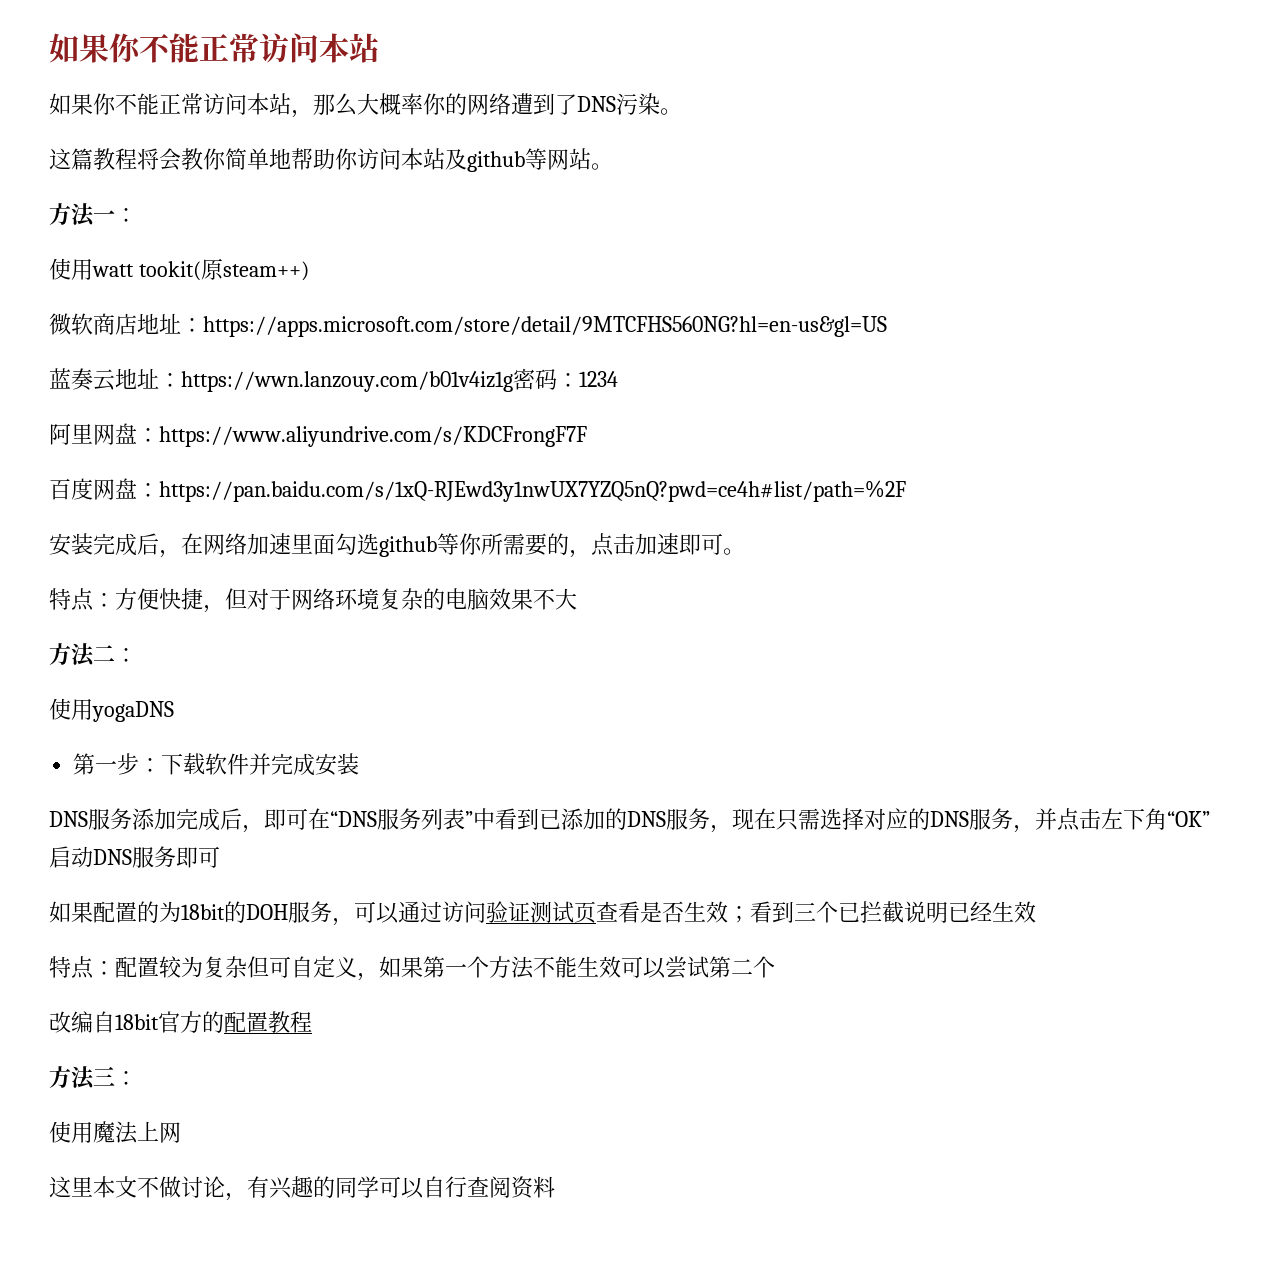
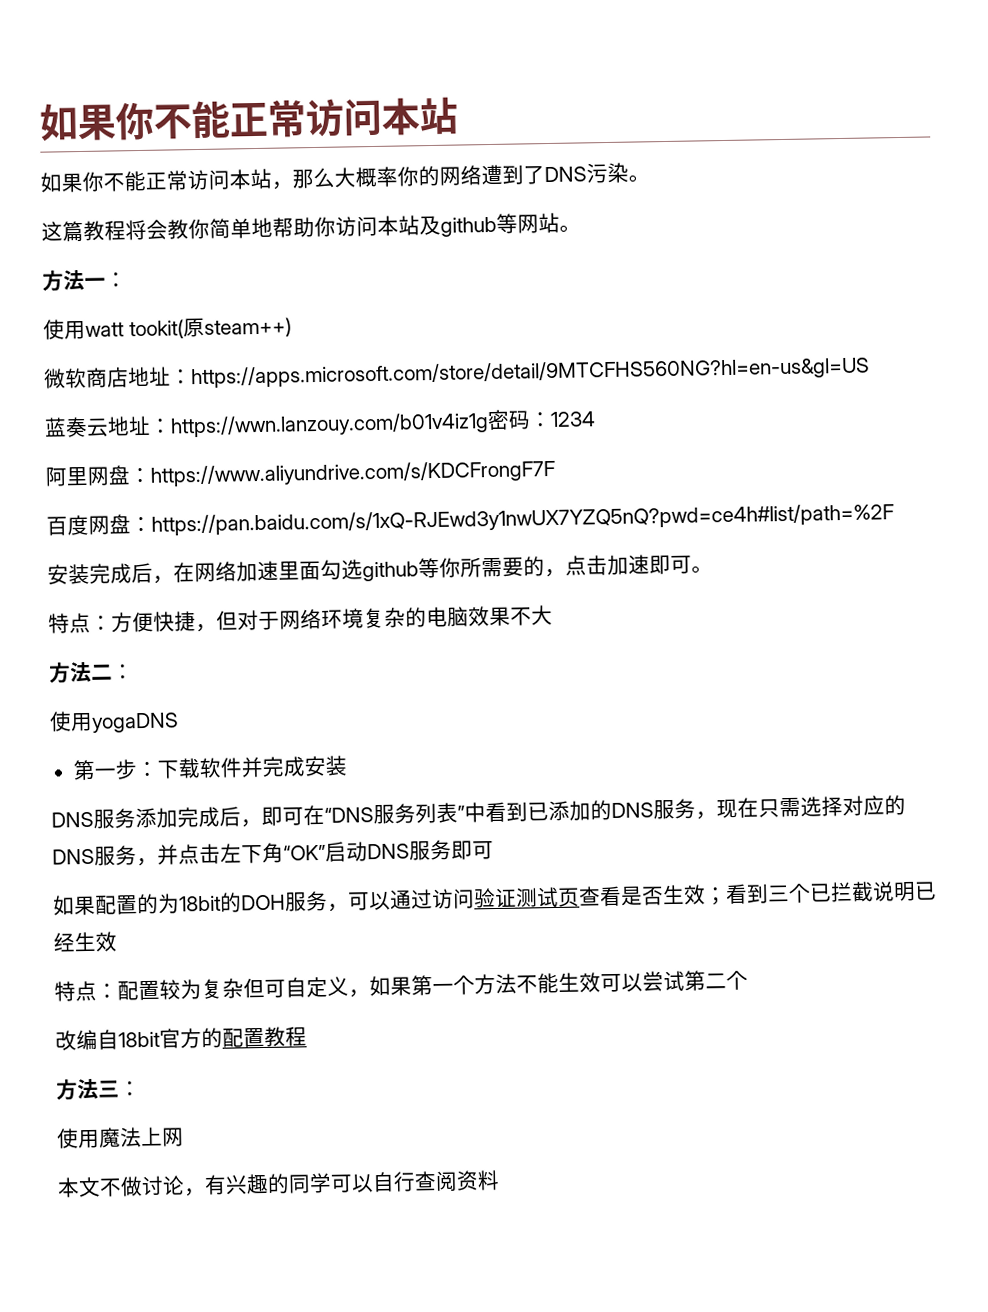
[49,1176,93,1198] 这里 -> (184, 1137) none

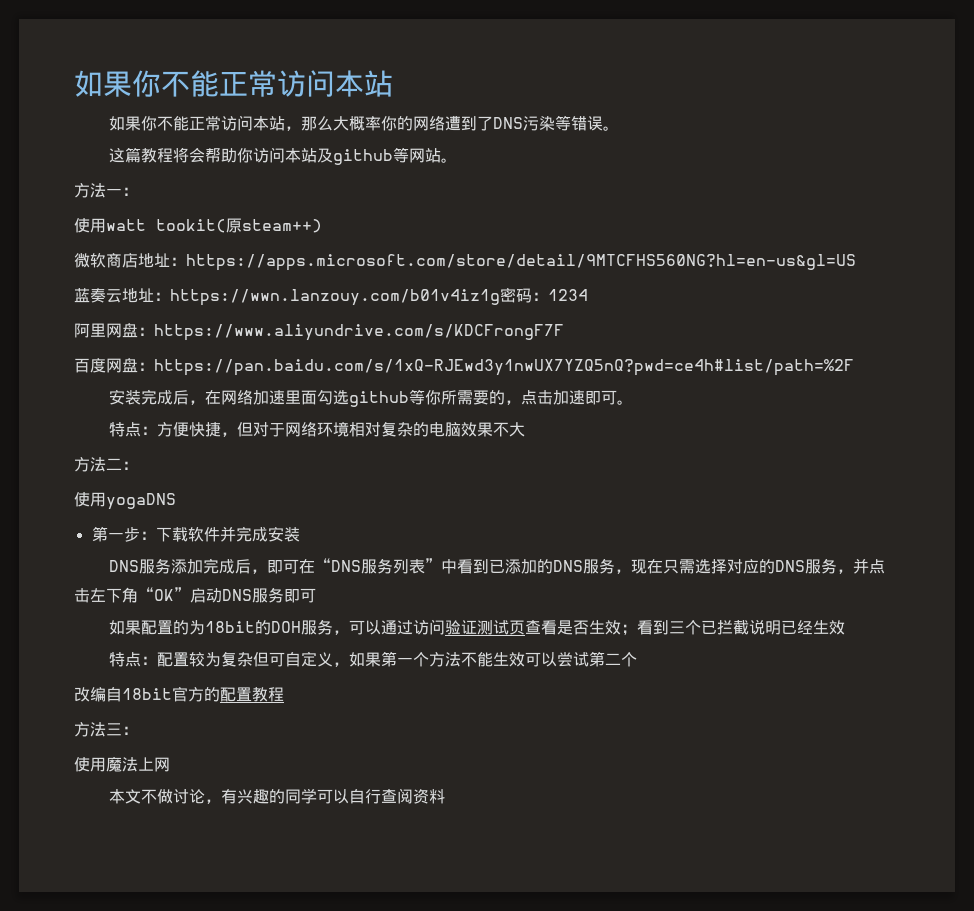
(629, 172) none -> [555,115,604,131] 等错误
[167,217,273,240] 教你简单地 -> (206, 155) none
(364, 618) none -> [349,422,382,437] 相对

